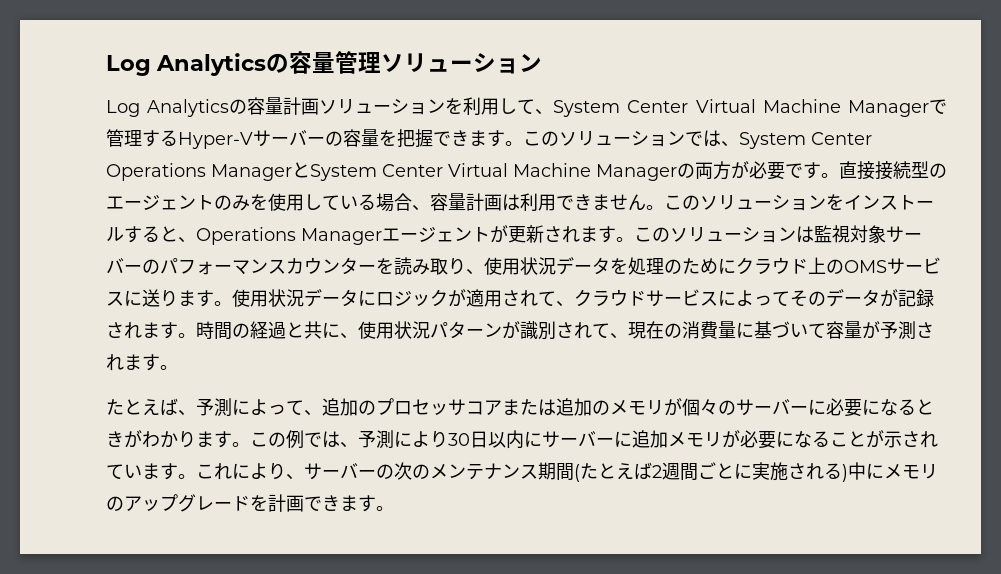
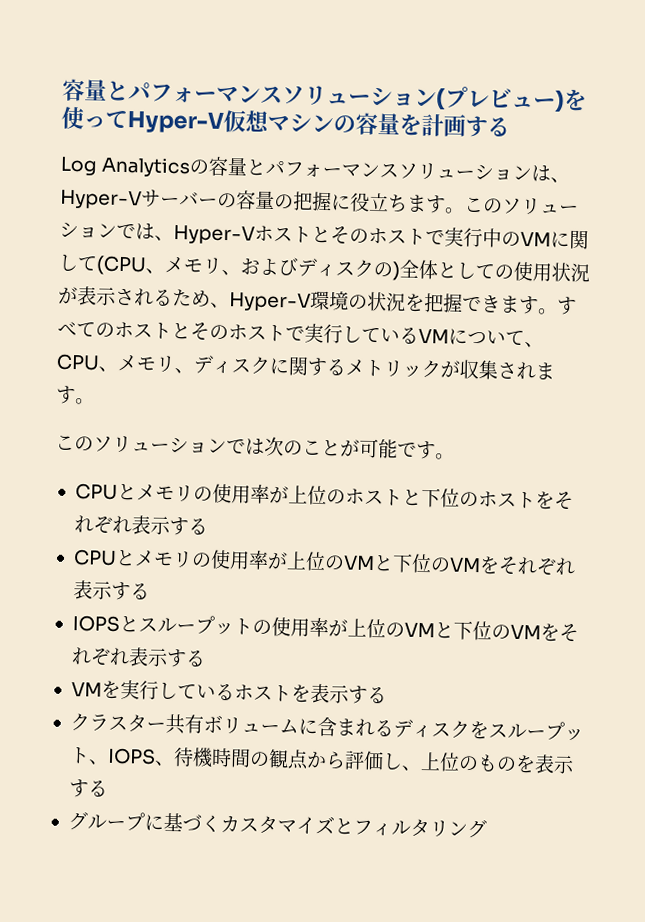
[106,51,543,76] [106,97,948,117] [106,129,178,147] Log Analyticsの容量管理ソリューション // Log Analyticsの容量計画ソリューションを利用して、System Center Virtual Machine Managerで管理する -> [62,78,587,113] [61,106,510,138] [60,156,571,183] 容量とパフォーマンスソリューション(プレビュー)を使ってHyper-V仮想マシンの容量を計画する // Log Analyticsの容量とパフォーマンスソリューションは、
[379,129,469,148] を把握でき -> [274,191,408,213] の把握に役立ち
[739,132,872,149] [106,161,947,181] [106,193,934,212] [106,225,922,245] [106,257,941,275] [106,289,934,307] [106,321,934,340] [106,354,178,371] [106,398,934,417] [106,430,938,449] [106,462,938,482] [106,494,394,512] System Center Operations ManagerとSystem Center Virtual Machine Managerの両方が必要です。直接接続型のエージェントのみを使用している場合、容量計画は利用できません。このソリューションをインストールすると、Operations Managerエージェントが更新されます。このソリューションは監視対象サーバーのパフォーマンスカウンターを読み取り、使用状況データを処理のためにクラウド上のOMSサービスに送ります。使用状況データにロジックが適用されて、クラウドサービスによってそのデータが記録されます。時間の経過と共に、使用状況パターンが識別されて、現在の消費量に基づいて容量が予測されます。 // たとえば、予測によって、追加のプロセッサコアまたは追加のメモリが個々のサーバーに必要になるときがわかります。この例では、予測により30日以内にサーバーに追加メモリが必要になることが示されています。これにより、サーバーの次のメンテナンス期間(たとえば2週間ごとに実施される)中にメモリのアップグレードを計画できます。 -> [173,224,589,250] [58,253,590,283] [58,286,577,316] [57,321,544,348] [56,353,556,380] [56,385,95,405] [55,434,455,460] [74,483,574,510] [73,515,208,536] [72,549,576,576] [72,580,150,601] [71,615,579,643] [70,647,206,668] [70,680,387,704] [69,713,584,742] [68,747,575,775] [68,779,108,798] [67,811,487,839] Hyper-Vホストとそのホストで実行中のVMに関して(CPU、メモリ、およびディスクの)全体としての使用状況が表示されるため、Hyper-V環境の状況を把握できます。すべてのホストとそのホストで実行しているVMについて、CPU、メモリ、ディスクに関するメトリックが収集されます。 // このソリューションでは次のことが可能です。 // CPUとメモリの使用率が上位のホストと下位のホストをそれぞれ表示する // CPUとメモリの使用率が上位のVMと下位のVMをそれぞれ表示する // IOPSとスループットの使用率が上位のVMと下位のVMをそれぞれ表示する // VMを実行しているホストを表示する // クラスター共有ボリュームに含まれるディスクをスループット、IOPS、待機時間の観点から評価し、上位のものを表示する // グループに基づくカスタマイズとフィルタリング

